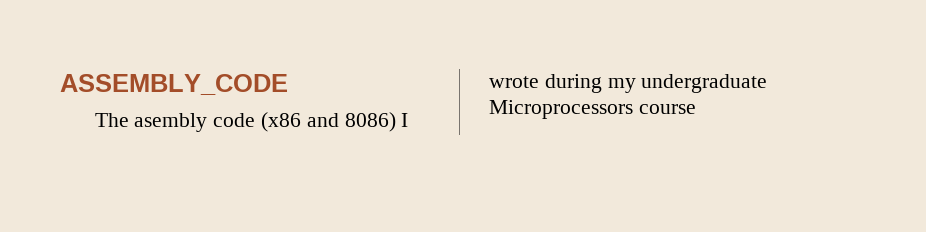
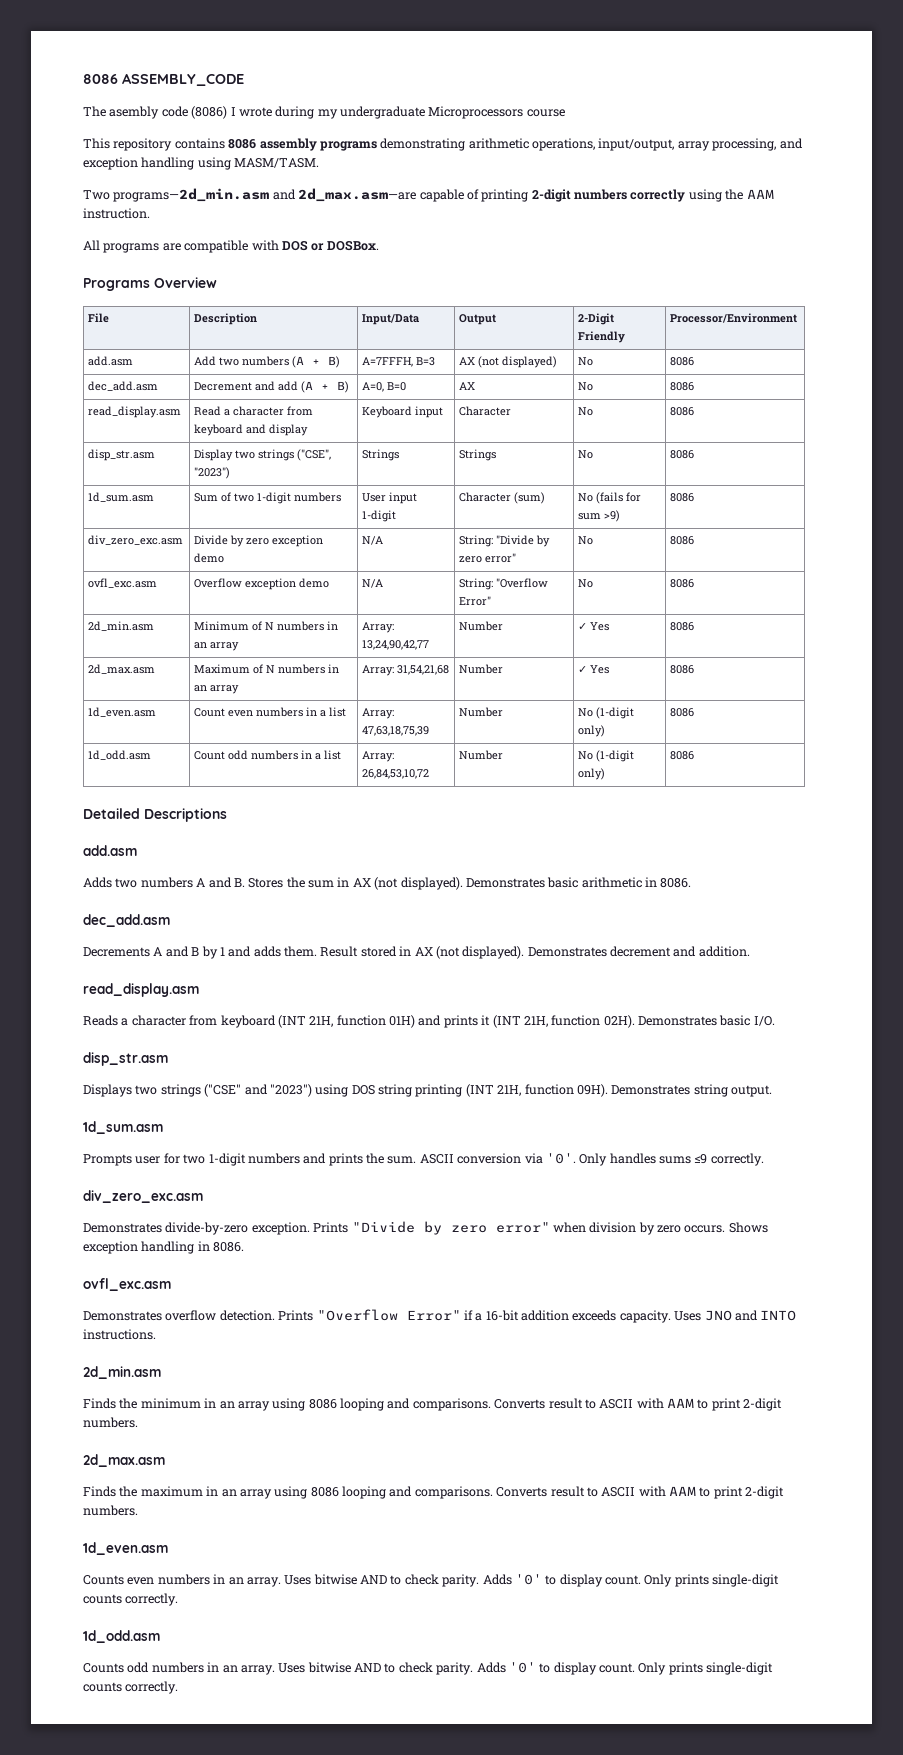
(60, 84) none -> [83,74,118,84] 8086
[261,112,396,132] (x86 and 8086) -> [191,106,228,119] (8086)
(696, 109) none -> [83,138,803,151] [83,157,320,170] [83,188,774,202] [83,208,150,219] [83,240,379,253] [83,277,217,291] [88,313,110,323] [194,313,258,325] [362,314,420,325] [459,314,497,325] [578,313,615,325] [578,331,626,343] [670,313,798,323] [88,356,134,366] [194,356,341,368] [362,357,436,367] [459,356,558,368] [578,357,594,366] [670,357,695,366] [88,381,159,391] [194,381,350,393] [362,382,407,392] [459,382,476,390] [578,382,594,391] [670,382,695,391] [88,406,182,418] [194,406,314,416] [194,424,309,436] [362,406,444,418] [459,406,512,416] [578,407,594,416] [670,407,695,416] [88,449,156,461] [194,449,332,461] [194,467,231,479] [362,449,400,461] [459,449,497,461] [578,450,594,459] [670,450,695,459] [88,492,155,502] [194,492,342,504] [362,492,418,504] [362,510,397,522] [459,492,546,504] [578,492,642,504] [578,510,621,522] [670,493,695,502] [88,535,184,545] [194,535,324,547] [194,553,225,563] [362,536,384,545] [459,535,551,547] [459,553,517,563] [578,536,594,545] [670,536,695,545] [88,578,158,588] [194,578,330,590] [362,579,384,588] [459,578,549,590] [459,596,492,606] [578,579,594,588] [670,579,695,588] [88,621,155,631] [194,621,339,631] [194,642,240,651] [362,622,395,633] [362,640,430,650] [459,621,504,631] [578,622,610,631] [670,622,695,631] [88,664,156,674] [194,664,340,674] [194,685,240,694] [362,665,450,676] [459,664,504,674] [578,665,610,674] [670,665,695,674] [88,707,157,717] [194,707,347,717] [362,708,395,719] [362,726,430,736] [459,707,504,717] [578,707,635,719] [578,725,606,737] [670,708,695,717] [88,750,152,760] [194,750,342,760] [362,751,395,762] [362,769,430,779] [459,750,504,760] [578,750,635,762] [578,768,606,780] [670,751,695,760] [83,808,227,822] [83,845,137,856] [83,877,692,890] [83,914,170,927] [83,946,750,959] [83,983,199,997] [83,1015,775,1028] [83,1052,168,1066] [83,1084,772,1097] [83,1121,163,1134] [83,1153,764,1166] [83,1190,203,1203] [83,1221,768,1235] [83,1241,245,1254] [83,1278,171,1291] [83,1309,797,1323] [83,1329,156,1340] [83,1366,161,1379] [83,1398,783,1411] [83,1417,138,1428] [83,1454,165,1467] [83,1486,785,1499] [83,1505,138,1516] [83,1542,168,1555] [83,1574,780,1587] [83,1593,179,1606] [83,1630,160,1643] [83,1662,774,1675] [83,1681,179,1694] // This repository contains 8086 assembly programs demonstrating arithmetic operations, input/output, array processing, and exception handling using MASM/TASM. // Two programs—2d_min.asm and 2d_max.asm—are capable of printing 2-digit numbers correctly using the AAM instruction. // All programs are compatible with DOS or DOSBox. // Programs Overview // File | Description | Input/Data | Output | 2-Digit Friendly | Processor/Environment // add.asm | Add two numbers (A + B) | A=7FFFH, B=3 | AX (not displayed) | No | 8086 // dec_add.asm | Decrement and add (A + B) | A=0, B=0 | AX | No | 8086 // read_display.asm | Read a character from keyboard and display | Keyboard input | Character | No | 8086 // disp_str.asm | Display two strings ("CSE", "2023") | Strings | Strings | No | 8086 // 1d_sum.asm | Sum of two 1-digit numbers | User input 1-digit | Character (sum) | No (fails for sum >9) | 8086 // div_zero_exc.asm | Divide by zero exception demo | N/A | String: "Divide by zero error" | No | 8086 // ovfl_exc.asm | Overflow exception demo | N/A | String: "Overflow Error" | No | 8086 // 2d_min.asm | Minimum of N numbers in an array | Array: 13,24,90,42,77 | Number | ✓ Yes | 8086 // 2d_max.asm | Maximum of N numbers in an array | Array: 31,54,21,68 | Number | ✓ Yes | 8086 // 1d_even.asm | Count even numbers in a list | Array: 47,63,18,75,39 | Number | No (1-digit only) | 8086 // 1d_odd.asm | Count odd numbers in a list | Array: 26,84,53,10,72 | Number | No (1-digit only) | 8086 // Detailed Descriptions // add.asm // Adds two numbers A and B. Stores the sum in AX (not displayed). Demonstrates basic arithmetic in 8086. // dec_add.asm // Decrements A and B by 1 and adds them. Result stored in AX (not displayed). Demonstrates decrement and addition. // read_display.asm // Reads a character from keyboard (INT 21H, function 01H) and prints it (INT 21H, function 02H). Demonstrates basic I/O. // disp_str.asm // Displays two strings ("CSE" and "2023") using DOS string printing (INT 21H, function 09H). Demonstrates string output. // 1d_sum.asm // Prompts user for two 1-digit numbers and prints the sum. ASCII conversion via '0'. Only handles sums ≤9 correctly. // div_zero_exc.asm // Demonstrates divide-by-zero exception. Prints "Divide by zero error" when division by zero occurs. Shows exception handling in 8086. // ovfl_exc.asm // Demonstrates overflow detection. Prints "Overflow Error" if a 16-bit addition exceeds capacity. Uses JNO and INTO instructions. // 2d_min.asm // Finds the minimum in an array using 8086 looping and comparisons. Converts result to ASCII with AAM to print 2-digit numbers. // 2d_max.asm // Finds the maximum in an array using 8086 looping and comparisons. Converts result to ASCII with AAM to print 2-digit numbers. // 1d_even.asm // Counts even numbers in an array. Uses bitwise AND to check parity. Adds '0' to display count. Only prints single-digit counts correctly. // 1d_odd.asm // Counts odd numbers in an array. Uses bitwise AND to check parity. Adds '0' to display count. Only prints single-digit counts correctly.

